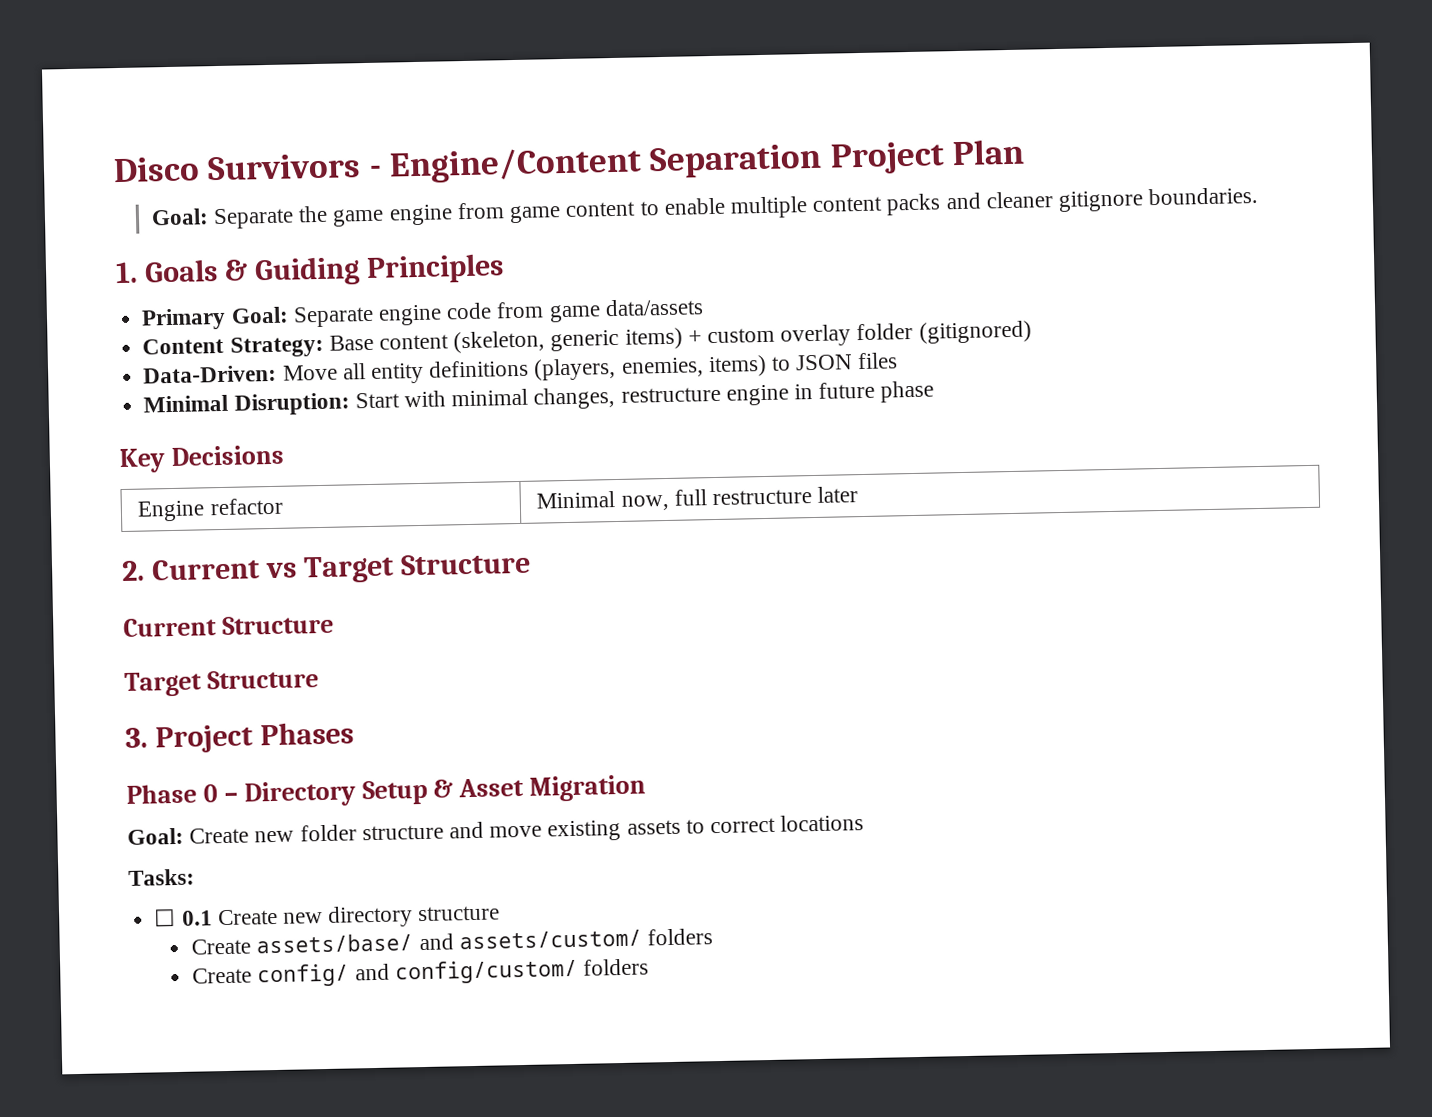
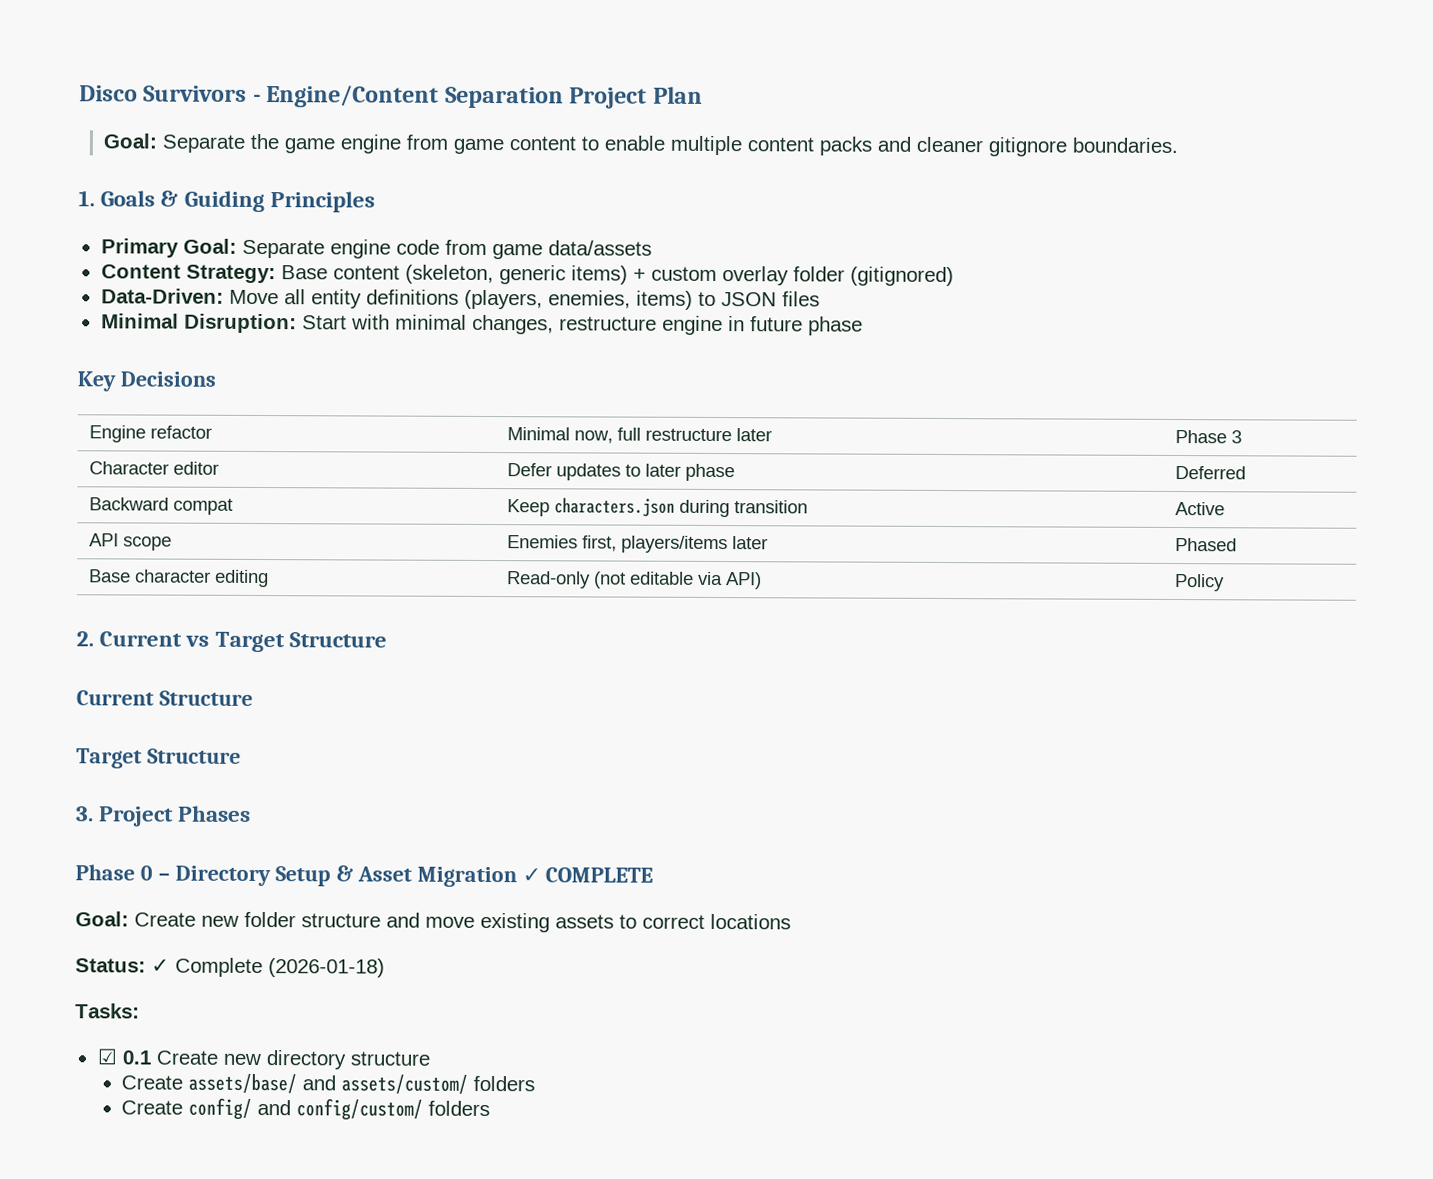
(859, 494) none -> [1174,429,1242,444] [88,461,219,475] [506,463,735,482] [1174,465,1246,480] [88,497,233,515] [506,497,808,518] [1174,501,1225,516] [88,533,172,551] [506,535,768,554] [1174,537,1237,552] [88,569,269,588] [506,571,762,590] [1173,573,1225,592] | Phase 3 // Character editor | Defer updates to later phase | Deferred // Backward compat | Keep characters.json during transition | Active // API scope | Enemies first, players/items later | Phased // Base character editing | Read-only (not editable via API) | Policy
(647, 788) none -> [521,867,654,883] ✓ COMPLETE
(865, 823) none -> [75,957,385,978] // Status: ✓ Complete (2026-01-18)
[153,909,177,927] ☐ -> [96,1048,117,1065] ☑

